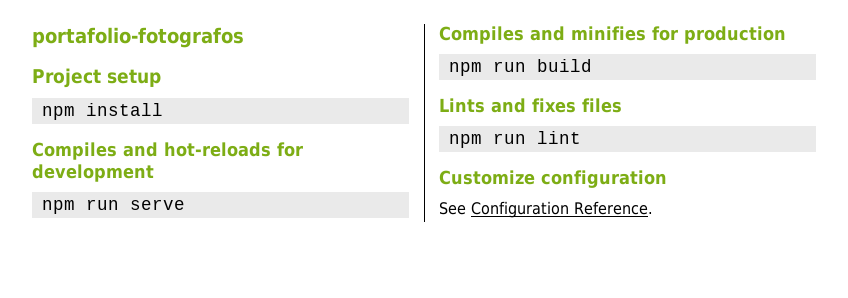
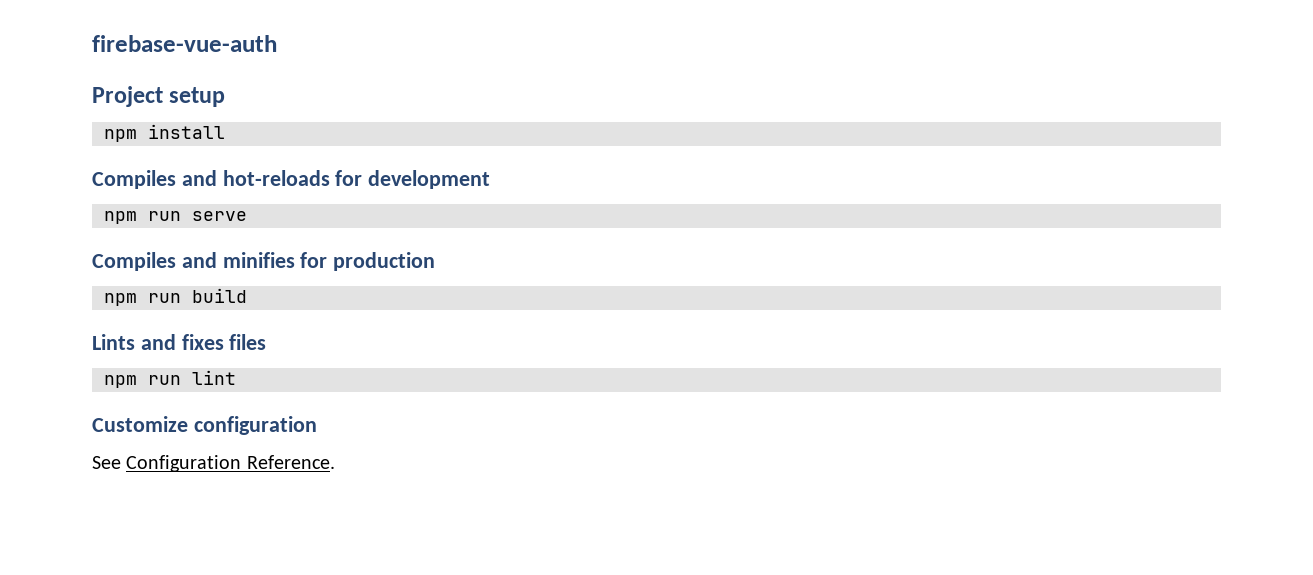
[32,27,244,48] portafolio-fotografos -> [92,35,277,52] firebase-vue-auth

